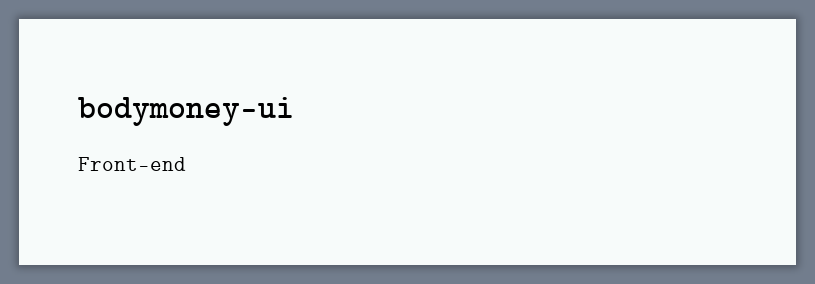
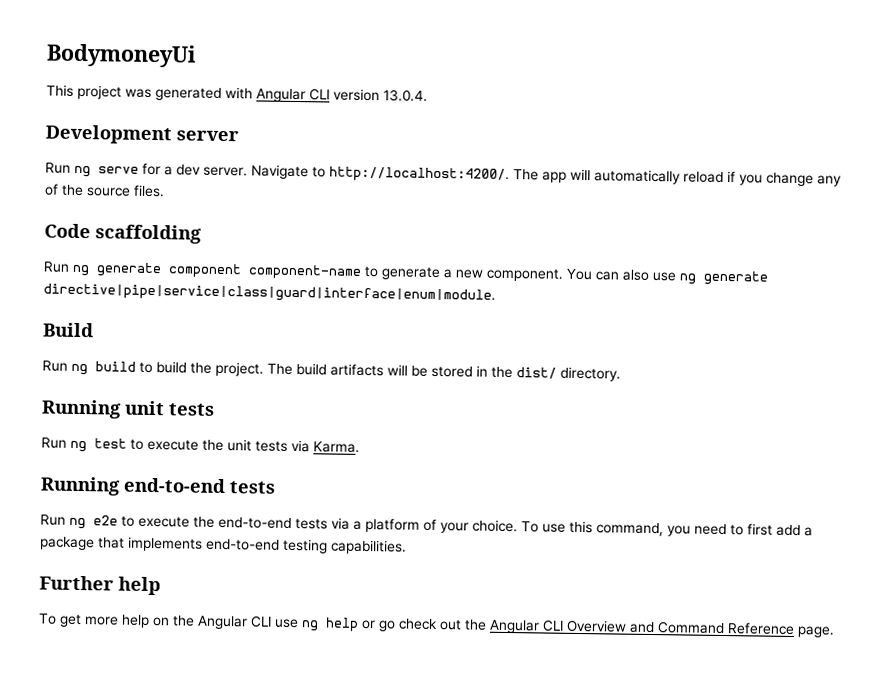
[78,97,294,126] [78,157,186,171] bodymoney-ui // Front-end -> [46,43,197,68] [46,84,428,103] [45,124,239,145] [45,162,842,187] [44,183,165,198] [44,223,202,244] [43,261,768,286] [43,283,496,304] [43,322,94,338] [42,360,621,382] [41,399,215,419] [41,437,360,453] [40,476,276,496] [40,514,813,537] [40,536,407,555] [39,575,161,596] [38,613,835,638] BodymoneyUi // This project was generated with Angular CLI version 13.0.4. // Development server // Run ng serve for a dev server. Navigate to http://localhost:4200/. The app will automatically reload if you change any of the source files. // Code scaffolding // Run ng generate component component-name to generate a new component. You can also use ng generate directive|pipe|service|class|guard|interface|enum|module. // Build // Run ng build to build the project. The build artifacts will be stored in the dist/ directory. // Running unit tests // Run ng test to execute the unit tests via Karma. // Running end-to-end tests // Run ng e2e to execute the end-to-end tests via a platform of your choice. To use this command, you need to first add a package that implements end-to-end testing capabilities. // Further help // To get more help on the Angular CLI use ng help or go check out the Angular CLI Overview and Command Reference page.

